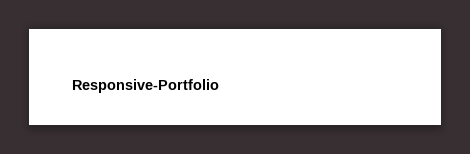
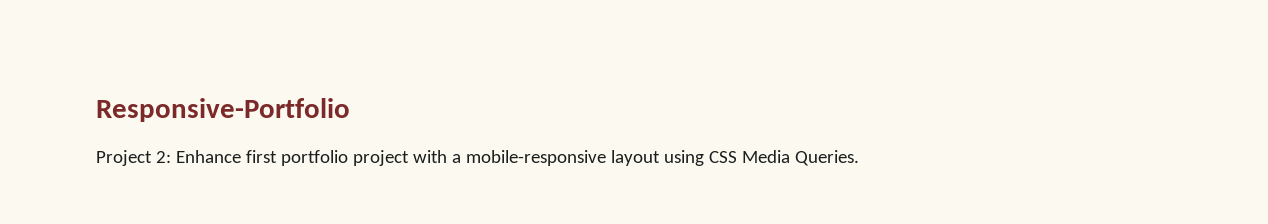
(219, 86) none -> [96,150,859,166] // Project 2: Enhance first portfolio project with a mobile-responsive layout using CSS Media Queries.

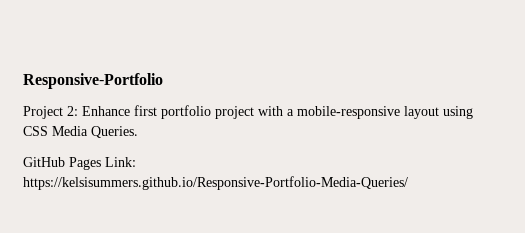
(859, 158) none -> [23,157,136,170] [23,176,408,190] // GitHub Pages Link: https://kelsisummers.github.io/Responsive-Portfolio-Media-Queries/

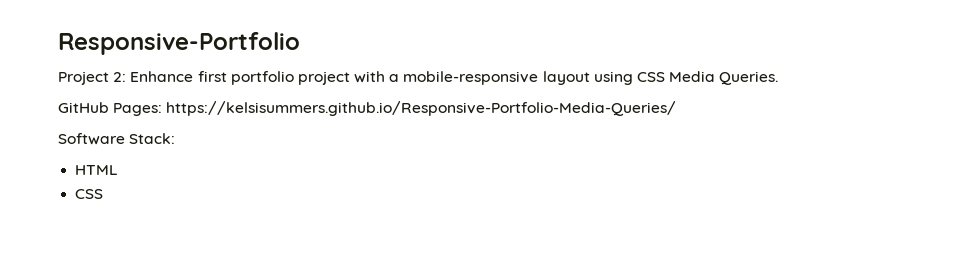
[69,157,136,170] Pages Link: -> [113,103,163,116] Pages:
(408, 183) none -> [58,133,176,145] [75,165,119,175] [75,189,104,199] // Software Stack: // HTML // CSS

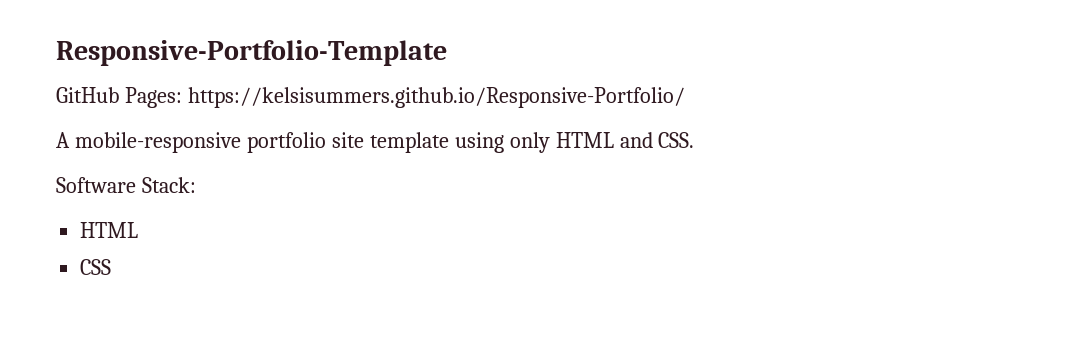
[58,32,300,55] [58,71,779,85] [58,101,677,116] Responsive-Portfolio // Project 2: Enhance first portfolio project with a mobile-responsive layout using CSS Media Queries. // GitHub Pages: https://kelsisummers.github.io/Responsive-Portfolio-Media-Queries/ -> [56,40,447,66] [56,87,685,108] [56,132,695,153] Responsive-Portfolio-Template // GitHub Pages: https://kelsisummers.github.io/Responsive-Portfolio/ // A mobile-responsive portfolio site template using only HTML and CSS.

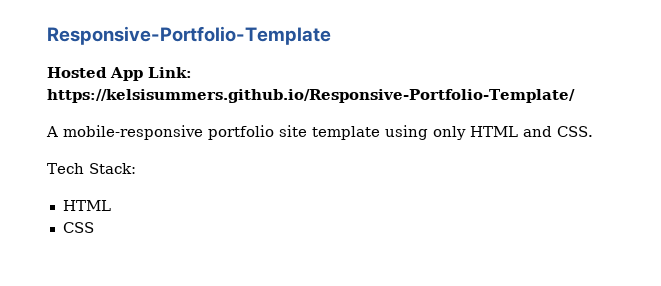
[56,87,685,108] GitHub Pages: https://kelsisummers.github.io/Responsive-Portfolio/ -> [47,67,192,81] [47,89,575,103] Hosted App Link: https://kelsisummers.github.io/Responsive-Portfolio-Template/
[56,177,136,193] Software -> [47,163,84,174] Tech

